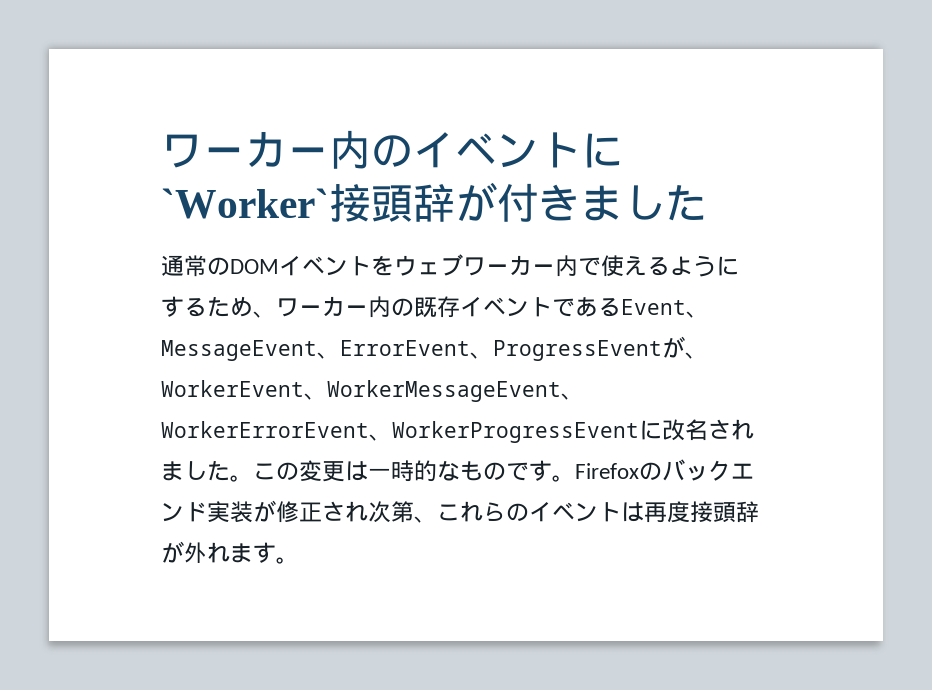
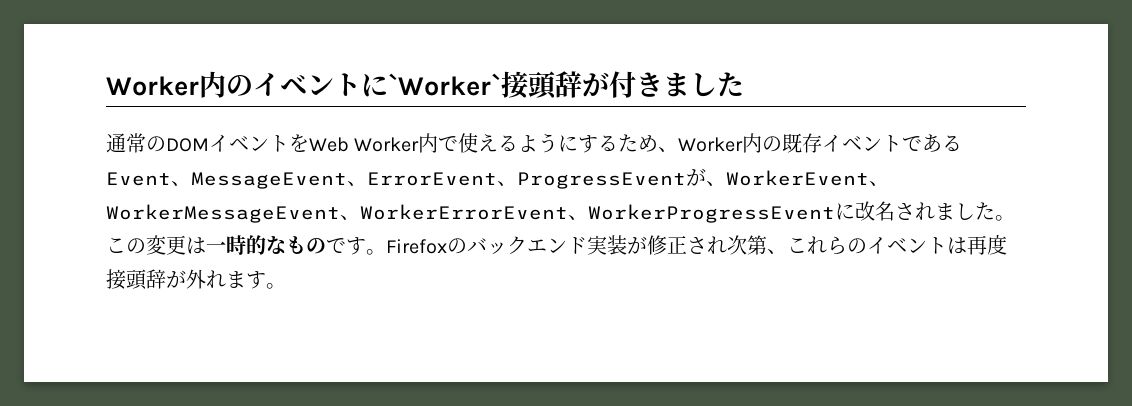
[161,132,329,168] ワーカー -> [106,76,199,96] Worker
[394,254,555,276] ウェブワーカー -> [309,137,420,152] Web Worker
[276,296,368,317] ワーカー -> [678,137,744,152] Worker

